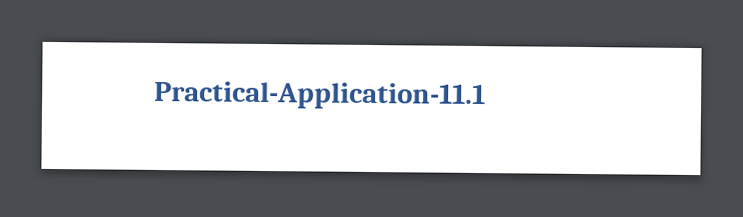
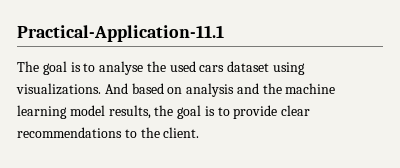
(486, 95) none -> [17,61,306,75] [16,83,336,97] [17,105,311,119] [17,127,200,138] // The goal is to analyse the used cars dataset using visualizations. And based on analysis and the machine learning model results, the goal is to provide clear recommendations to the client.

